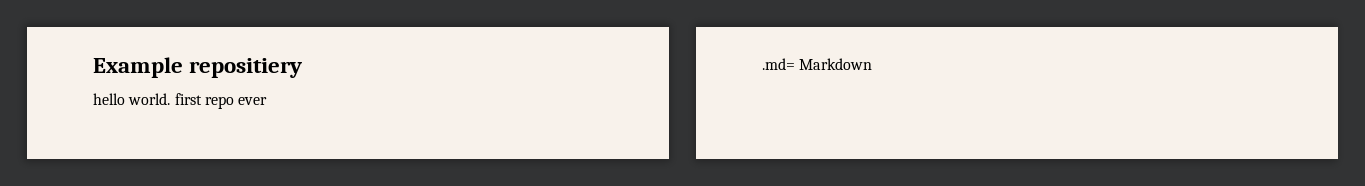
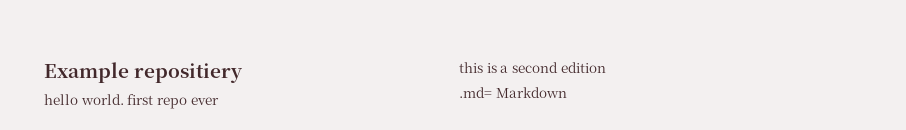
(268, 101) none -> [459,62,606,73] // this is a second edition

